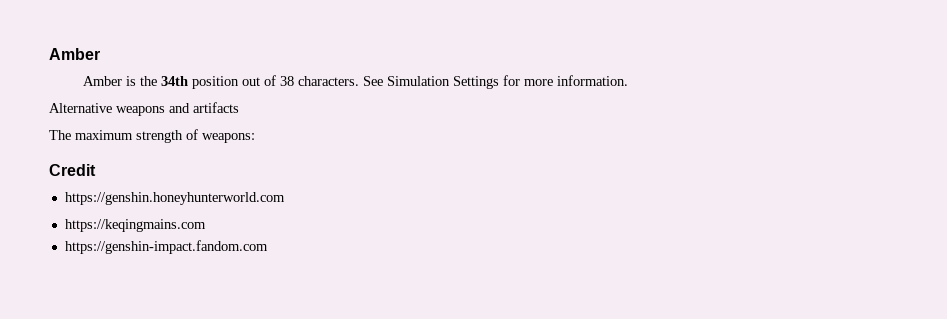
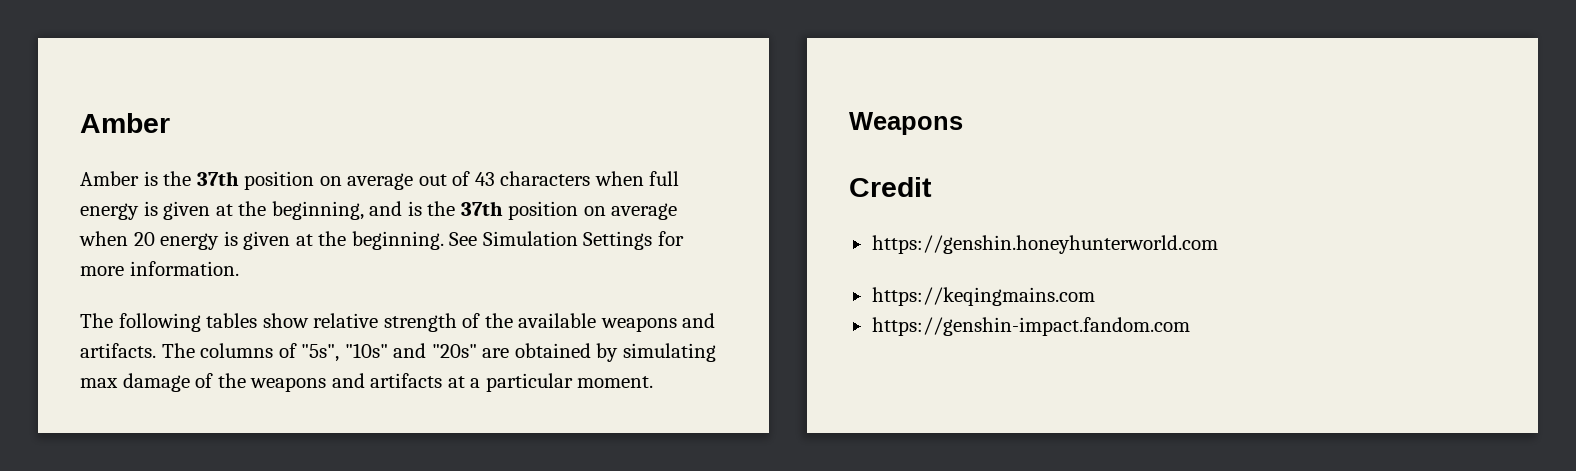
[160,75,359,89] 34th position out of 38 characters. -> [196,171,680,190] [80,201,678,220] [79,231,444,250] 37th position on average out of 43 characters when full energy is given at the beginning, and is the 37th position on average when 20 energy is given at the beginning.
[49,102,239,116] [49,129,255,143] Alternative weapons and artifacts // The maximum strength of weapons: -> [80,313,716,332] [80,343,716,362] [80,373,654,392] [849,112,963,135] The following tables show relative strength of the available weapons and artifacts. The columns of "5s", "10s" and "20s" are obtained by simulating max damage of the weapons and artifacts at a particular moment. // Weapons

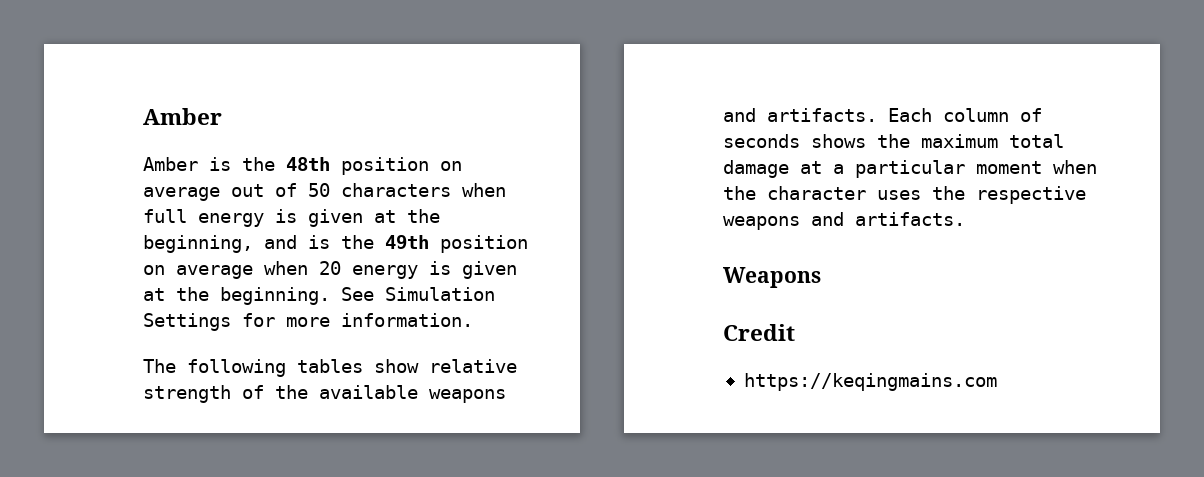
[196,171,239,186] 37th -> [286,157,330,171] 48th
[474,172,495,186] 43 -> [308,183,330,197] 50
[460,201,503,216] 37th -> [385,235,429,249] 49th
[161,343,716,362] [80,373,654,392] The columns of "5s", "10s" and "20s" are obtained by simulating max damage of the weapons and artifacts at a particular moment. -> [888,108,1042,122] [723,134,1064,148] [723,160,1097,178] [723,186,1086,204] [723,212,965,230] Each column of seconds shows the maximum total damage at a particular moment when the character uses the respective weapons and artifacts.
[871,235,1218,254] // https://genshin.honeyhunterworld.com -> (795, 332) none
[871,317,1190,336] // https://genshin-impact.fandom.com -> (997, 382) none

